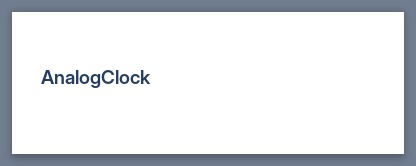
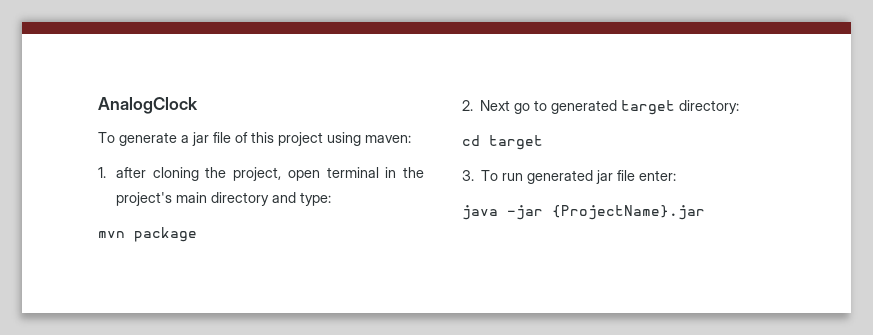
(151, 79) none -> [98,132,411,146] [98,167,424,181] [115,192,331,206] [98,227,197,242] [462,100,740,115] [462,135,543,150] [462,170,677,184] [462,205,705,220] // To generate a jar file of this project using maven: // 1. after cloning the project, open terminal in the project's main directory and type: // mvn package // 2. Next go to generated target directory: // cd target // 3. To run generated jar file enter: // java -jar {ProjectName}.jar

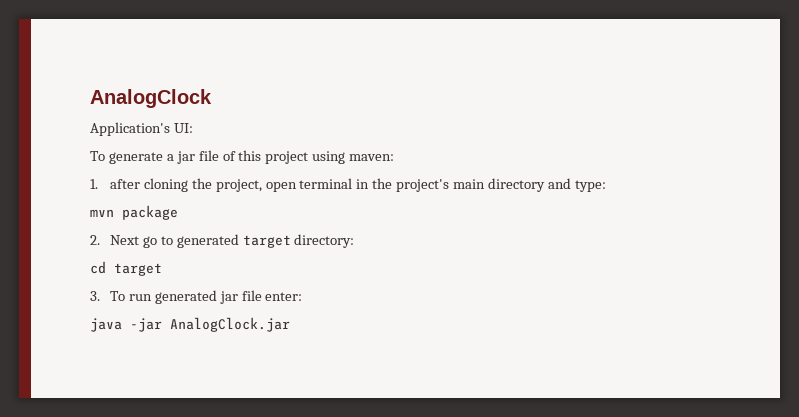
(198, 105) none -> [90,122,193,136] // Application's UI:
[552,205,705,220] {ProjectName}.jar -> [170,317,290,332] AnalogClock.jar

